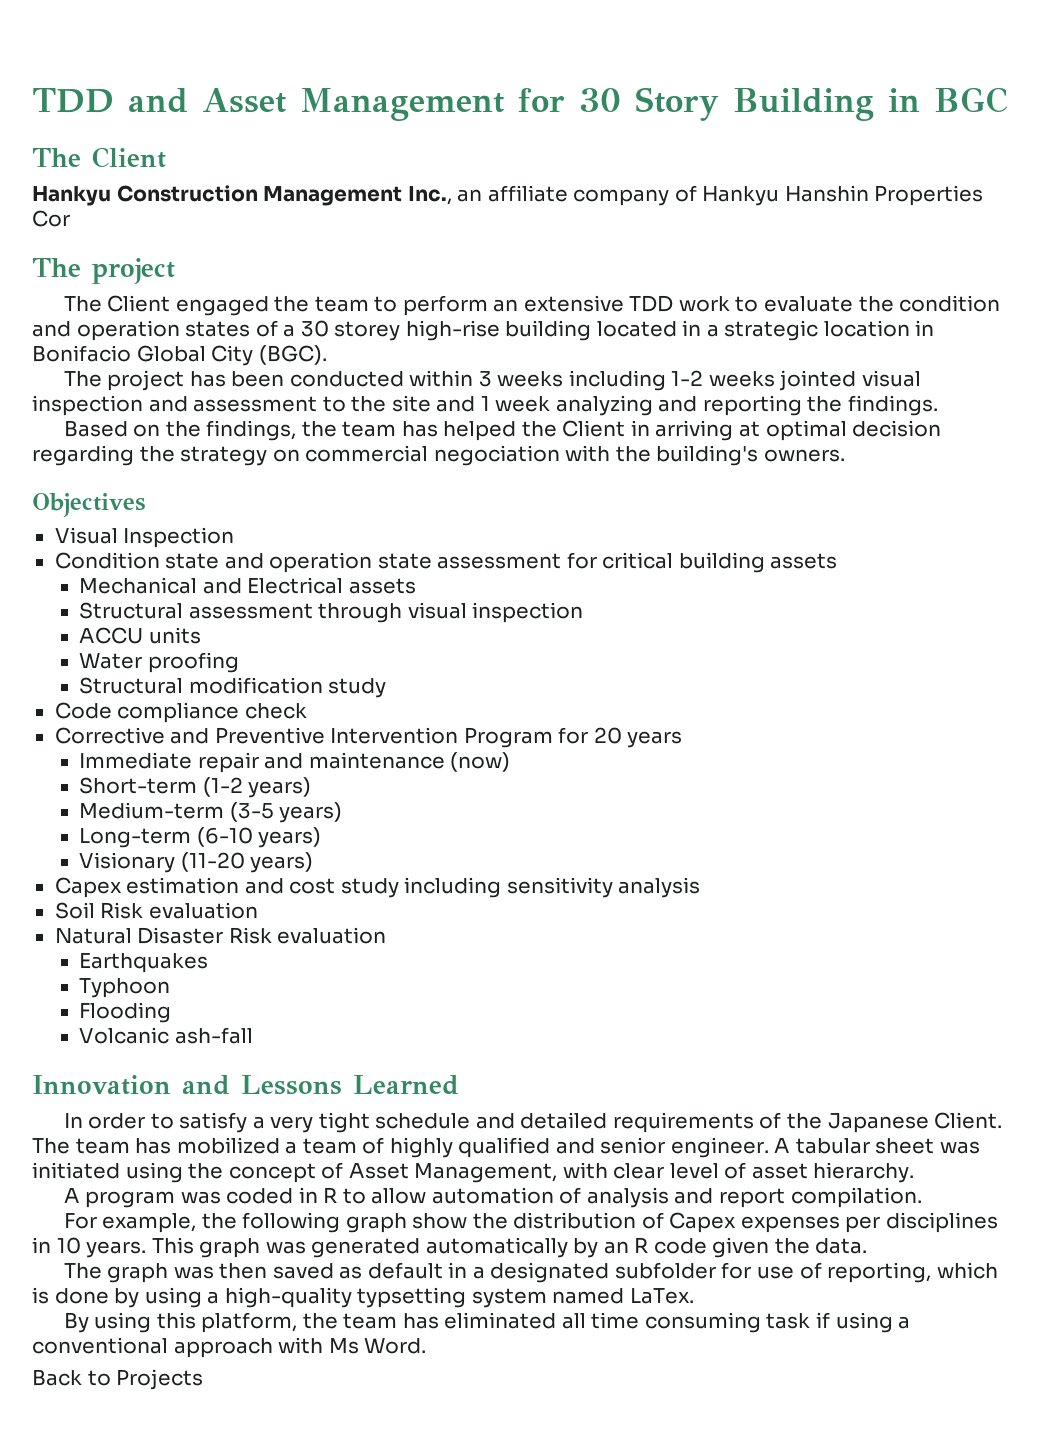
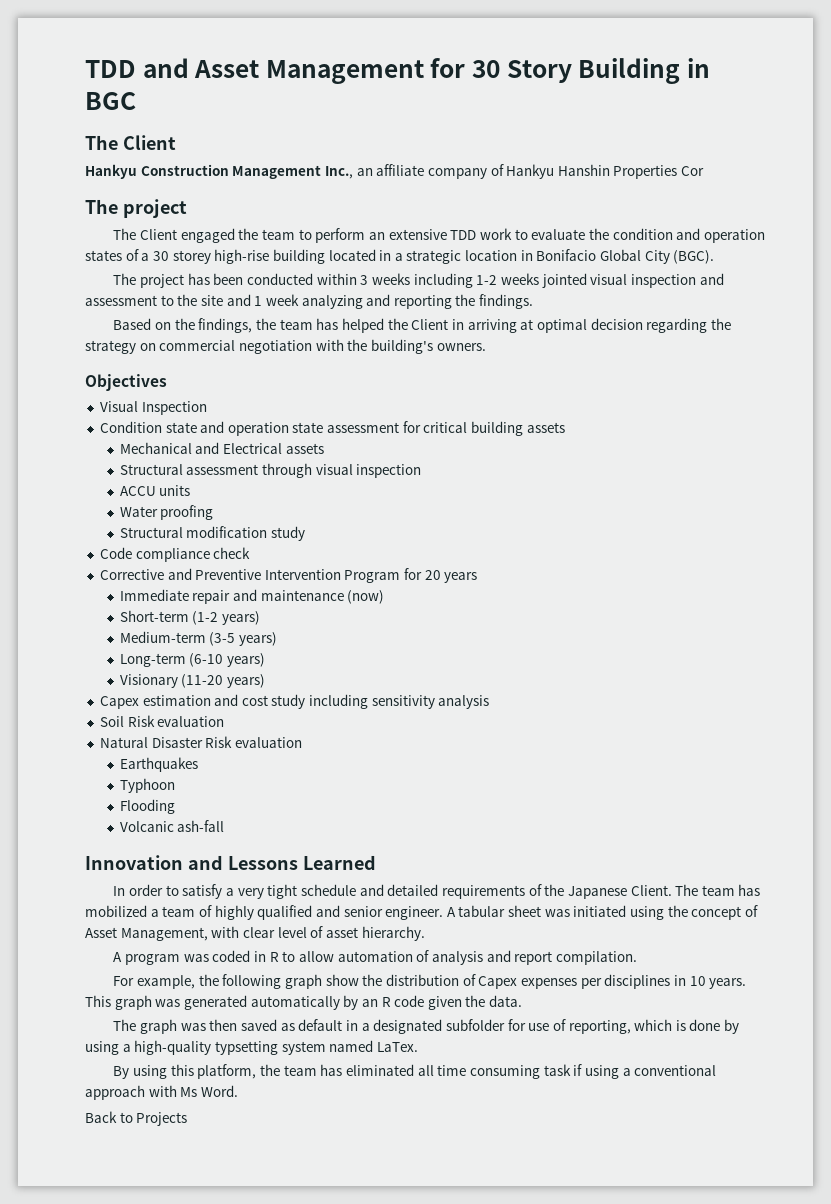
[433,445,560,466] negociation -> [238,340,312,354] negotiation

